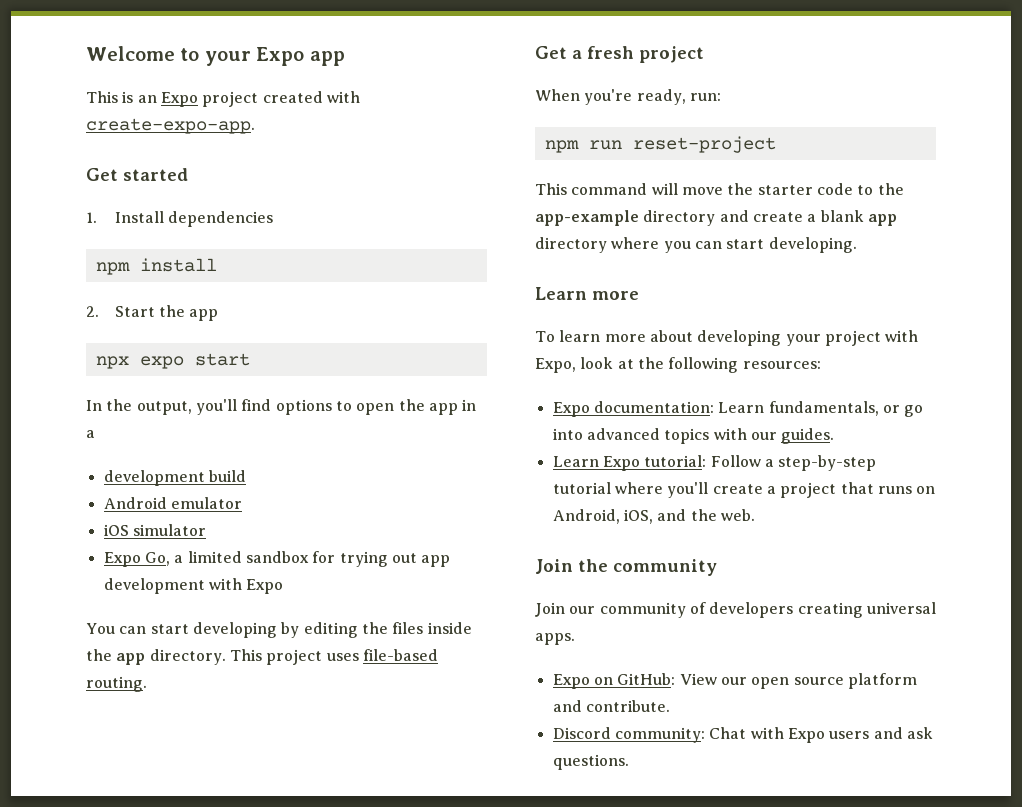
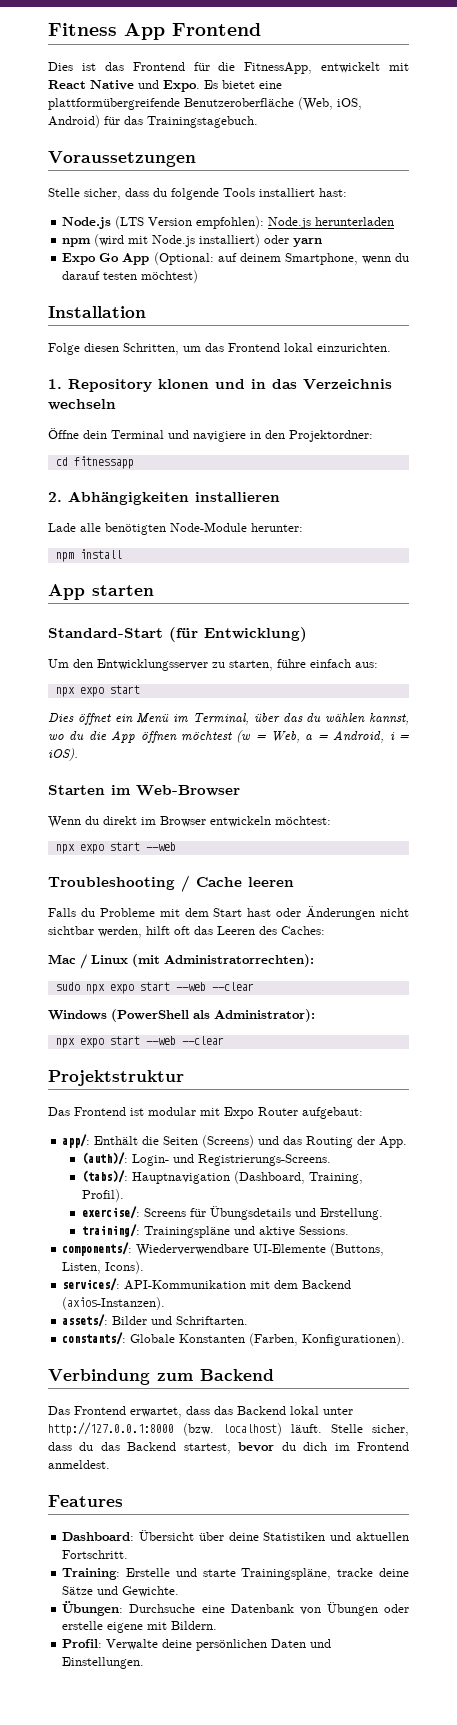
[86,46,345,66] [86,91,360,107] [86,118,255,134] [86,168,188,181] [86,211,274,227] [95,258,217,275] [86,305,219,321] [95,353,250,369] [86,399,477,415] [86,430,95,438] [103,470,246,486] [103,497,242,509] [103,524,206,536] [103,551,451,567] [103,578,284,594] [86,622,472,638] [86,649,438,665] [86,676,147,692] [535,46,704,63] [535,89,721,105] [544,136,776,153] [535,183,904,195] [535,210,897,226] [535,237,857,253] [535,287,639,300] [535,330,919,346] [535,357,821,373] [552,401,924,417] [552,428,835,444] [552,455,877,471] [552,482,936,498] [552,509,755,524] [535,559,717,576] [535,602,936,618] [535,633,575,645] [552,673,917,689] [552,700,670,712] [552,727,933,743] [552,754,629,770] Welcome to your Expo app // This is an Expo project created with create-expo-app. // Get started // 1. Install dependencies // npm install // 2. Start the app // npx expo start // In the output, you'll find options to open the app in a // development build // Android emulator // iOS simulator // Expo Go, a limited sandbox for trying out app development with Expo // You can start developing by editing the files inside the app directory. This project uses file-based routing. // Get a fresh project // When you're ready, run: // npm run reset-project // This command will move the starter code to the app-example directory and create a blank app directory where you can start developing. // Learn more // To learn more about developing your project with Expo, look at the following resources: // Expo documentation: Learn fundamentals, or go into advanced topics with our guides. // Learn Expo tutorial: Follow a step-by-step tutorial where you'll create a project that runs on Android, iOS, and the web. // Join the community // Join our community of developers creating universal apps. // Expo on GitHub: View our open source platform and contribute. // Discord community: Chat with Expo users and ask questions. -> [48,23,261,40] [48,62,409,74] [48,80,282,92] [48,97,362,110] [48,115,258,128] [48,151,196,167] [48,188,347,200] [62,216,395,229] [62,234,323,247] [62,252,409,265] [62,270,199,283] [48,306,146,318] [48,343,391,355] [48,379,392,392] [48,399,116,410] [48,428,373,442] [55,456,134,469] [48,491,280,505] [48,522,303,535] [55,549,122,562] [48,584,154,600] [48,627,307,642] [48,659,378,671] [55,685,140,697] [48,713,410,725] [48,730,410,743] [48,748,78,761] [48,785,240,796] [48,816,331,828] [55,842,176,854] [48,875,294,892] [48,906,409,920] [48,926,325,938] [48,954,314,969] [55,982,254,994] [48,1009,315,1022] [55,1036,224,1048] [48,1070,184,1086] [48,1107,363,1119] [62,1134,408,1148] [82,1152,332,1166] [82,1170,364,1184] [82,1189,125,1202] [82,1206,384,1220] [82,1224,350,1238] [62,1242,385,1256] [62,1261,145,1274] [62,1278,352,1291] [62,1297,166,1310] [62,1314,249,1327] [62,1332,406,1346] [48,1369,274,1385] [48,1406,353,1418] [48,1422,409,1436] [48,1442,410,1454] [48,1460,110,1469] [48,1495,123,1507] [62,1530,409,1541] [62,1550,129,1559] [62,1568,409,1580] [62,1586,180,1597] [62,1601,409,1616] [62,1621,218,1633] [62,1639,332,1651] [62,1657,145,1669] Fitness App Frontend // Dies ist das Frontend für die FitnessApp, entwickelt mit React Native und Expo. Es bietet eine plattformübergreifende Benutzeroberfläche (Web, iOS, Android) für das Trainingstagebuch. // Voraussetzungen // Stelle sicher, dass du folgende Tools installiert hast: // Node.js (LTS Version empfohlen): Node.js herunterladen // npm (wird mit Node.js installiert) oder yarn // Expo Go App (Optional: auf deinem Smartphone, wenn du darauf testen möchtest) // Installation // Folge diesen Schritten, um das Frontend lokal einzurichten. // 1. Repository klonen und in das Verzeichnis wechseln // Öffne dein Terminal und navigiere in den Projektordner: // cd fitnessapp // 2. Abhängigkeiten installieren // Lade alle benötigten Node-Module herunter: // npm install // App starten // Standard-Start (für Entwicklung) // Um den Entwicklungsserver zu starten, führe einfach aus: // npx expo start // Dies öffnet ein Menü im Terminal, über das du wählen kannst, wo du die App öffnen möchtest (w = Web, a = Android, i = iOS). // Starten im Web-Browser // Wenn du direkt im Browser entwickeln möchtest: // npx expo start --web // Troubleshooting / Cache leeren // Falls du Probleme mit dem Start hast oder Änderungen nicht sichtbar werden, hilft oft das Leeren des Caches: // Mac / Linux (mit Administratorrechten): // sudo npx expo start --web --clear // Windows (PowerShell als Administrator): // npx expo start --web --clear // Projektstruktur // Das Frontend ist modular mit Expo Router aufgebaut: // app/: Enthält die Seiten (Screens) und das Routing der App. // (auth)/: Login- und Registrierungs-Screens. // (tabs)/: Hauptnavigation (Dashboard, Training, Profil). // exercise/: Screens für Übungsdetails und Erstellung. // training/: Trainingspläne und aktive Sessions. // components/: Wiederverwendbare UI-Elemente (Buttons, Listen, Icons). // services/: API-Kommunikation mit dem Backend (axios-Instanzen). // assets/: Bilder und Schriftarten. // constants/: Globale Konstanten (Farben, Konfigurationen). // Verbindung zum Backend // Das Frontend erwartet, dass das Backend lokal unter http://127.0.0.1:8000 (bzw. localhost) läuft. Stelle sicher, dass du das Backend startest, bevor du dich im Frontend anmeldest. // Features // Dashboard: Übersicht über deine Statistiken und aktuellen Fortschritt. // Training: Erstelle und starte Trainingspläne, tracke deine Sätze und Gewichte. // Übungen: Durchsuche eine Datenbank von Übungen oder erstelle eigene mit Bildern. // Profil: Verwalte deine persönlichen Daten und Einstellungen.

